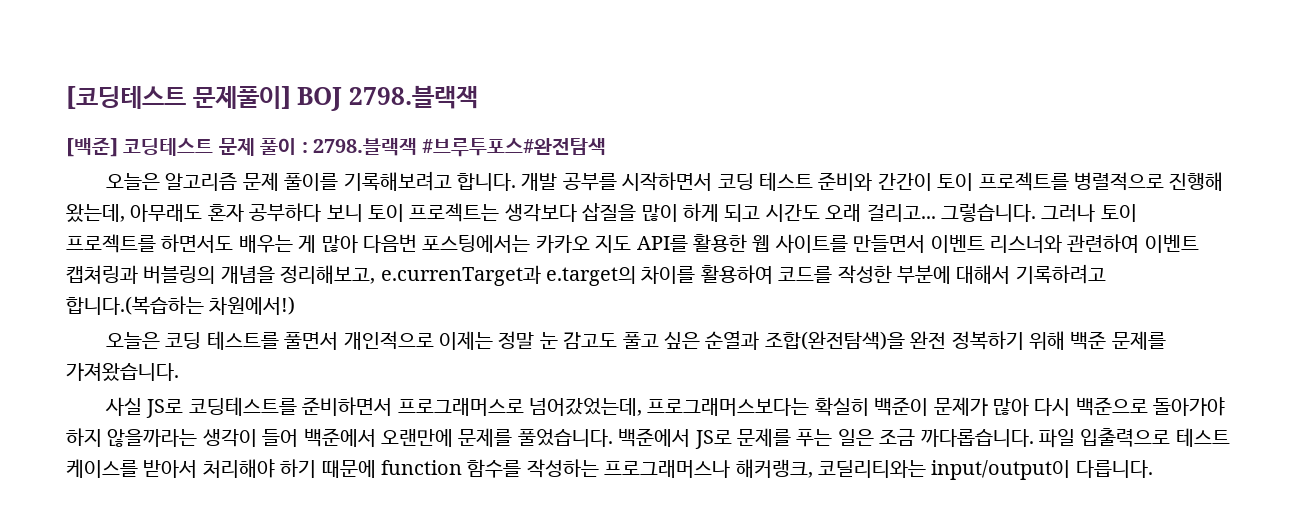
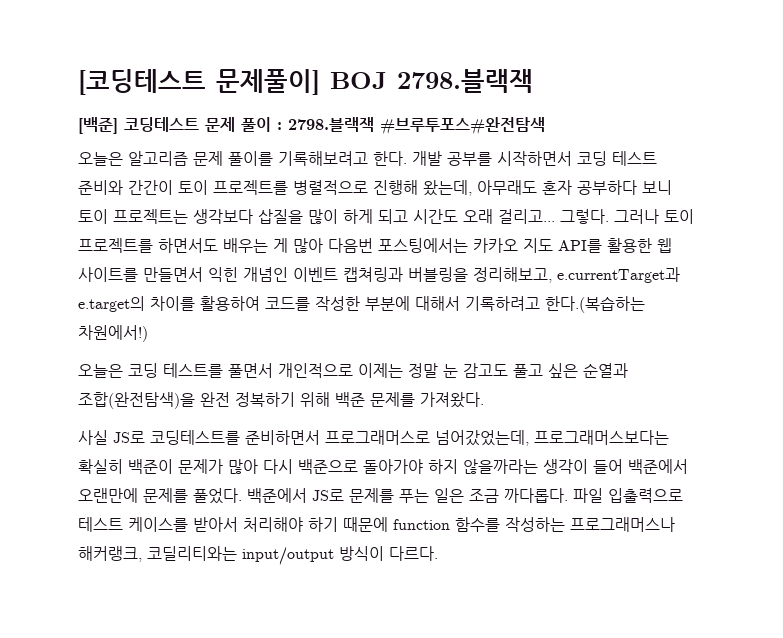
[456,173,516,191] 합니다. -> [373,151,407,166] 한다.
[940,203,1036,222] 그렇습니다. -> [560,209,609,224] 그렇다.
[930,234,1199,253] [66,265,541,286] 이벤트 리스너와 관련하여 이벤트 캡쳐링과 버블링의 개념을 정리해보고, e.currenTarget과 -> [208,267,680,283] 익힌 개념인 이벤트 캡쳐링과 버블링을 정리해보고, e.currentTarget과
[66,296,204,315] 합니다.(복습하는 -> [545,296,645,313] 한다.(복습하는
[66,362,179,381] 가져왔습니다. -> [420,392,484,408] 가져왔다.
[517,429,613,447] 풀었습니다. -> [193,488,242,504] 풀었다.
[920,429,1034,447] 까다롭습니다. -> [504,488,568,503] 까다롭다.
[931,460,1153,480] input/output이 다릅니다. -> [242,546,438,565] input/output 방식이 다르다.

